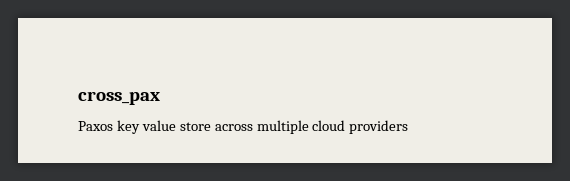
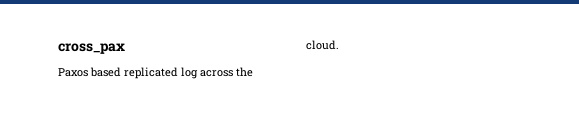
[116,120,409,134] key value store across multiple cloud providers -> [90,67,253,79] [306,40,339,50] based replicated log across the cloud.

